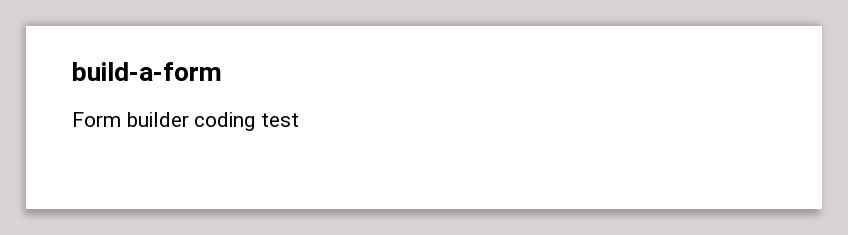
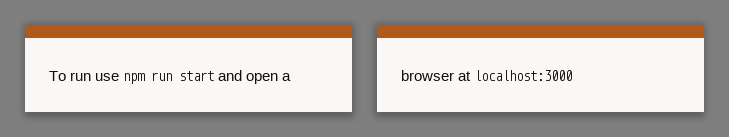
[72,62,222,81] [72,112,300,131] build-a-form // Form builder coding test -> [49,70,573,84] To run use npm run start and open a browser at localhost:3000

